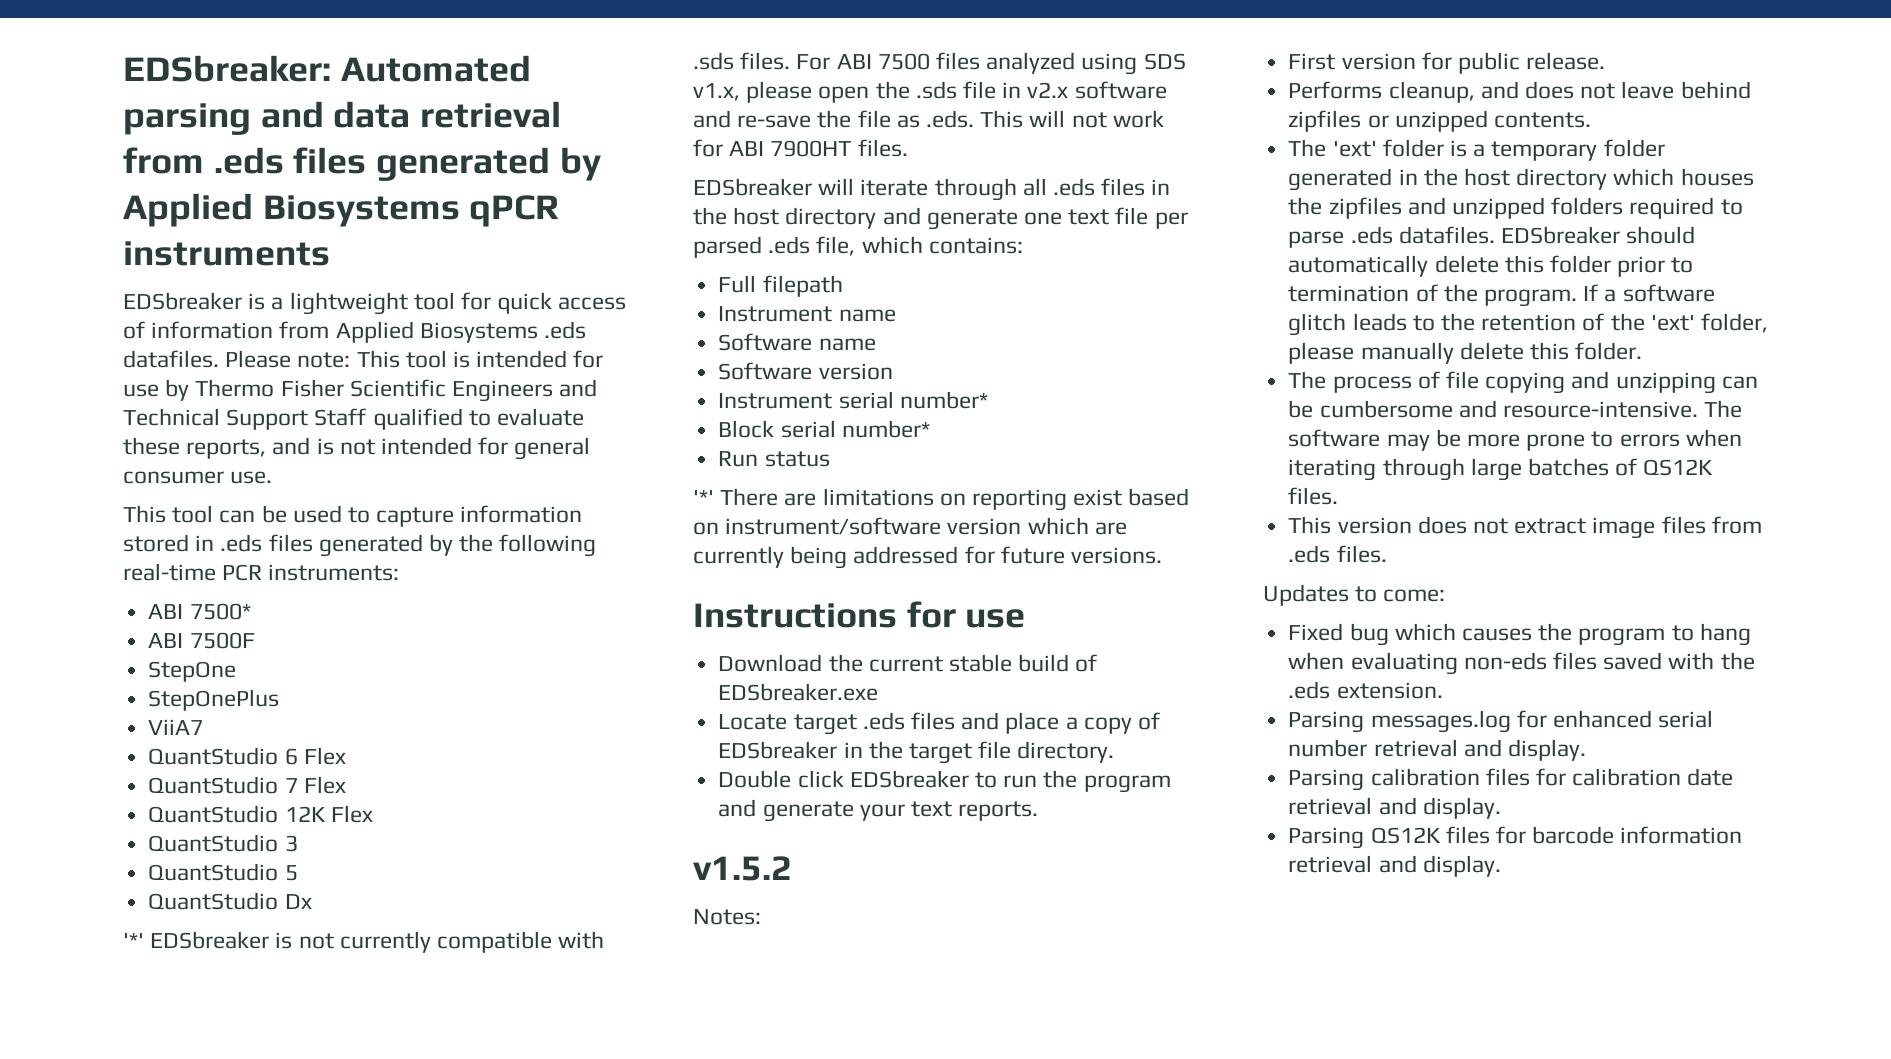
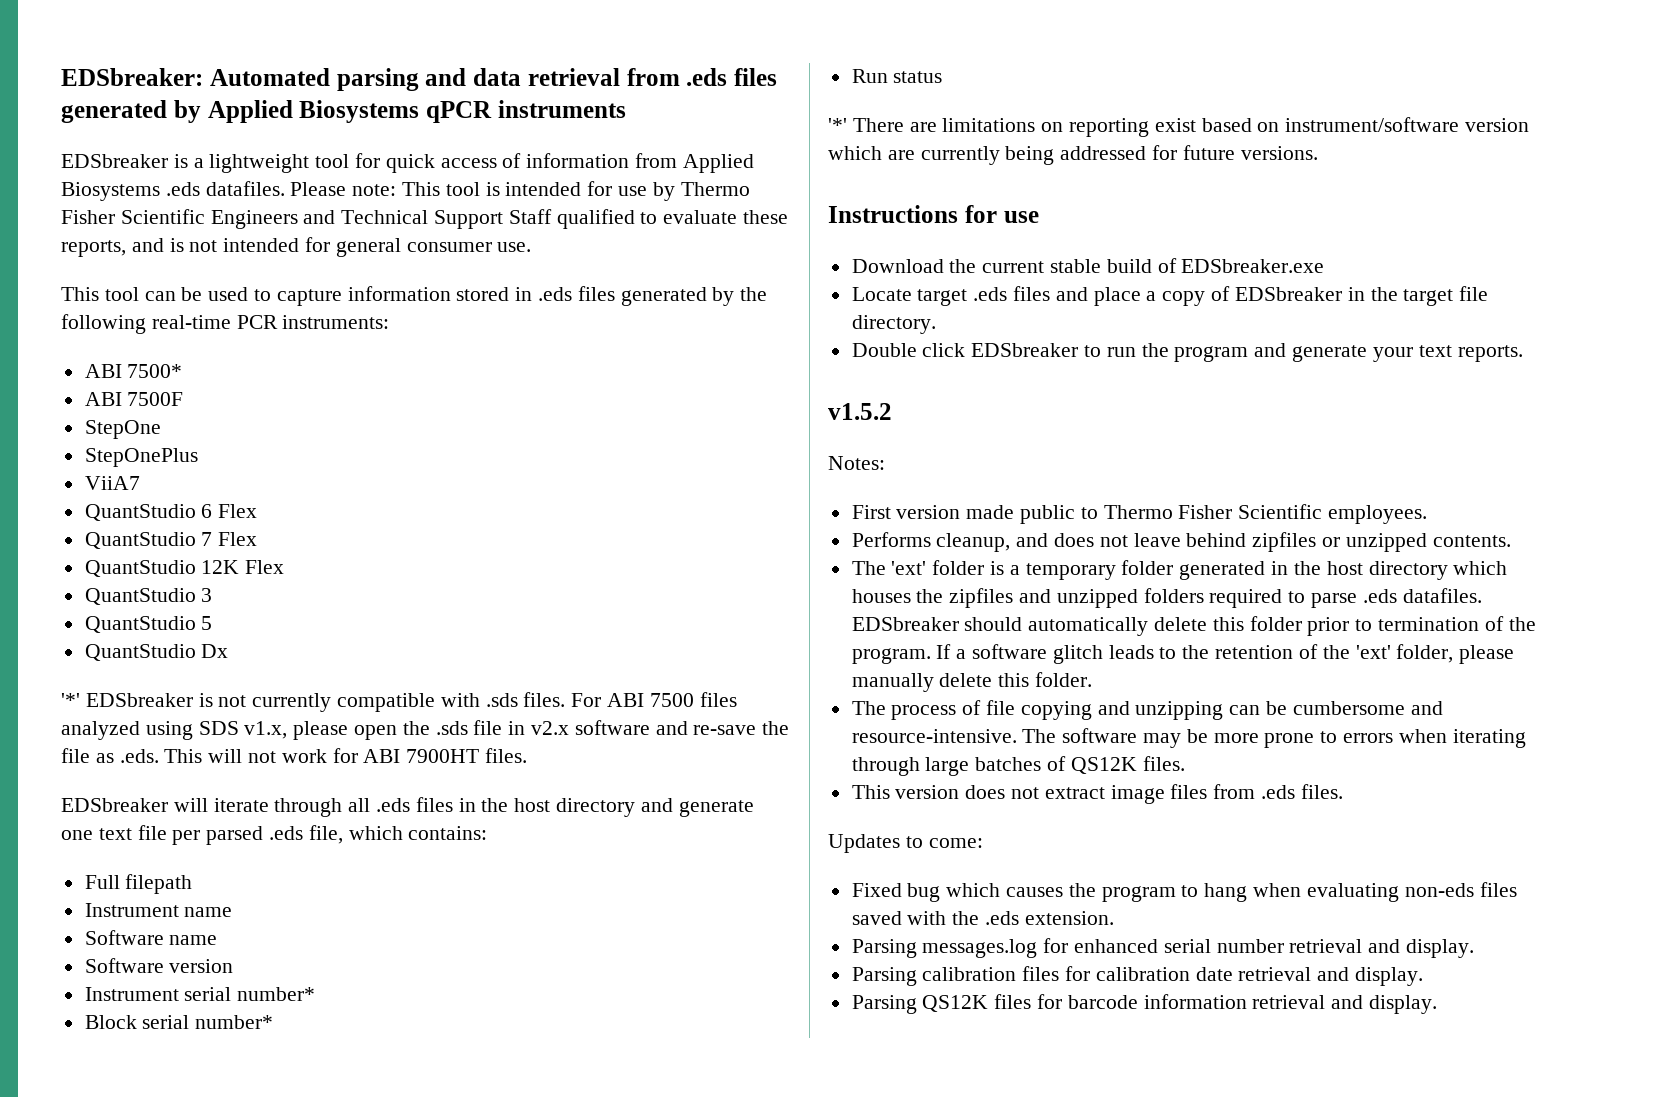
[1421,52,1606,74] for public release. -> [966,504,1428,524] made public to Thermo Fisher Scientific employees.

